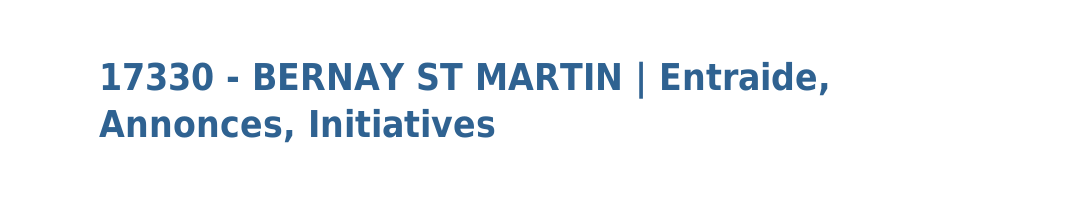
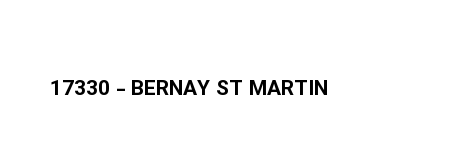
[634,61,831,99] [99,108,496,143] | Entraide, Annonces, Initiatives -> (328, 87) none

